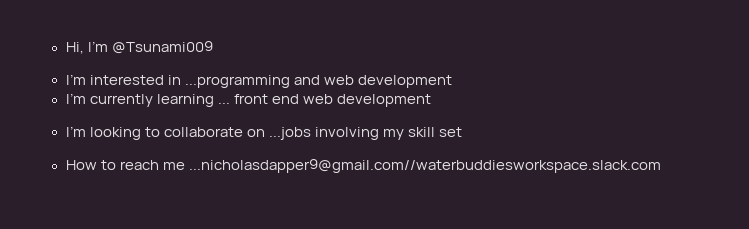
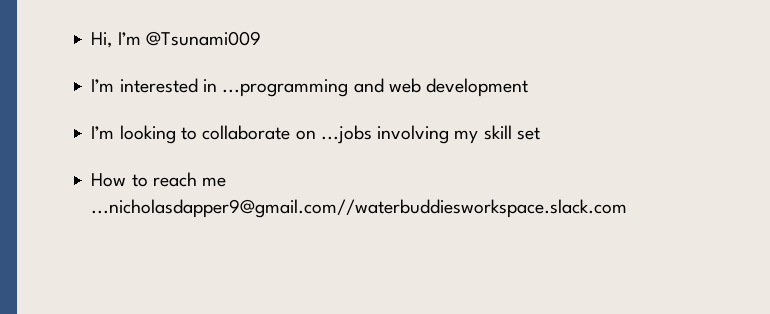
[65,93,431,107] // I’m currently learning ... front end web development -> (529, 87) none

